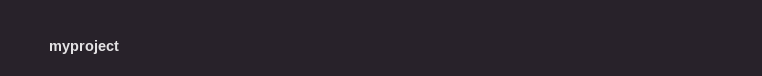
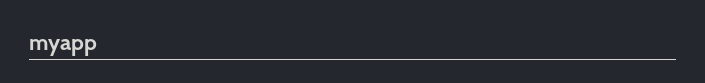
[49,40,119,54] myproject -> [29,39,97,56] myapp

